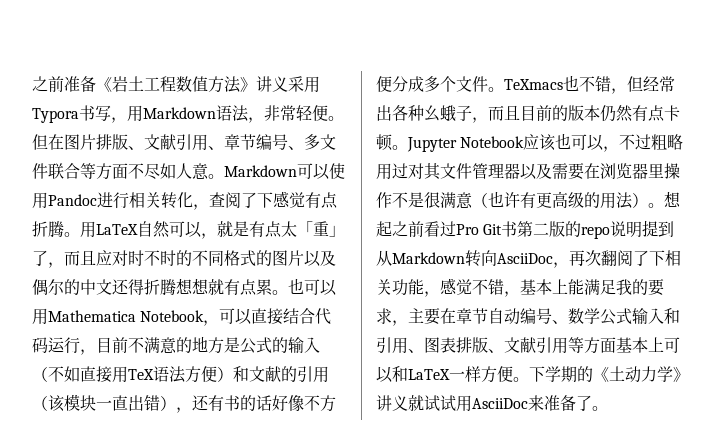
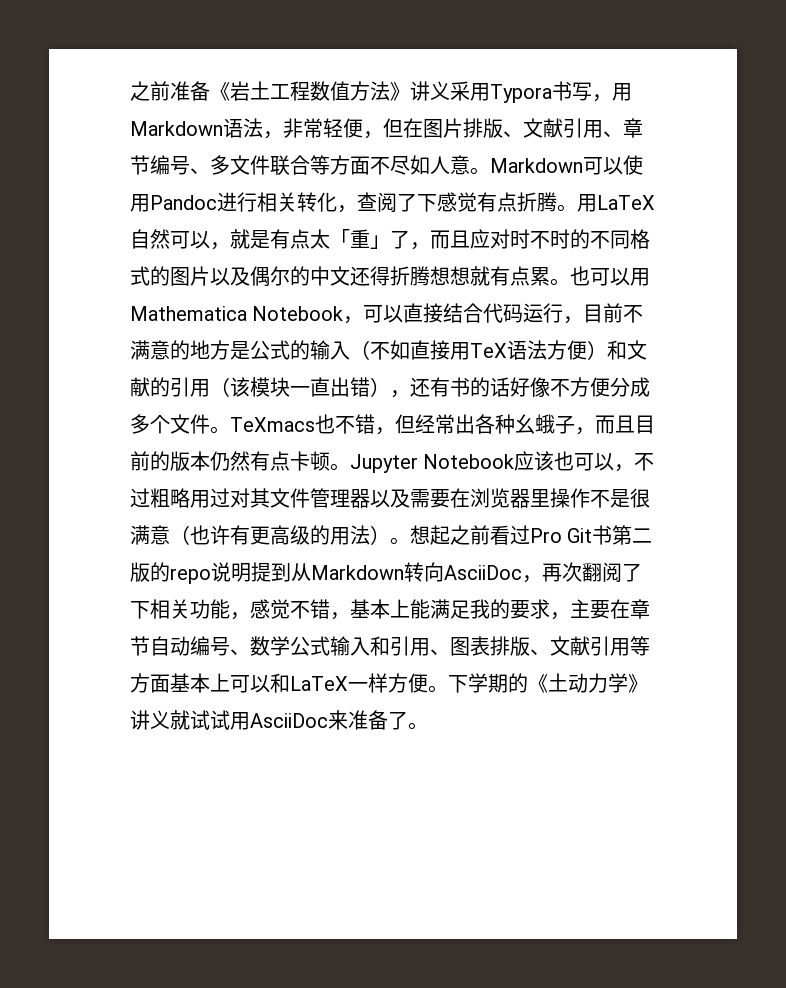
[328,116,344,121] 。 -> [363,131,383,139] ，

